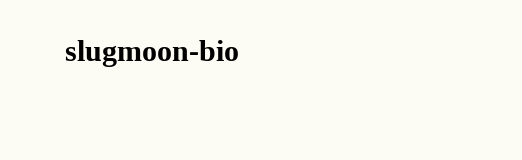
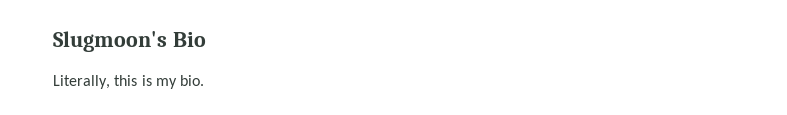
[65,40,239,67] slugmoon-bio -> [53,31,206,52] [53,75,205,89] Slugmoon's Bio // Literally, this is my bio.

